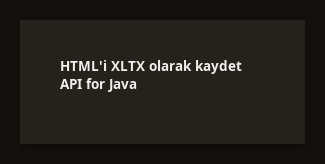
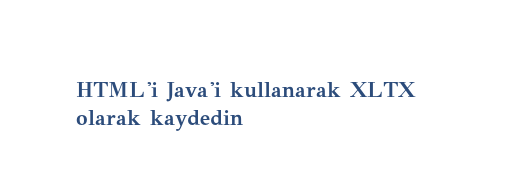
[111,60,242,74] [60,78,137,92] XLTX olarak kaydet API for Java -> [166,81,416,102] [76,110,243,131] Java'i kullanarak XLTX olarak kaydedin

